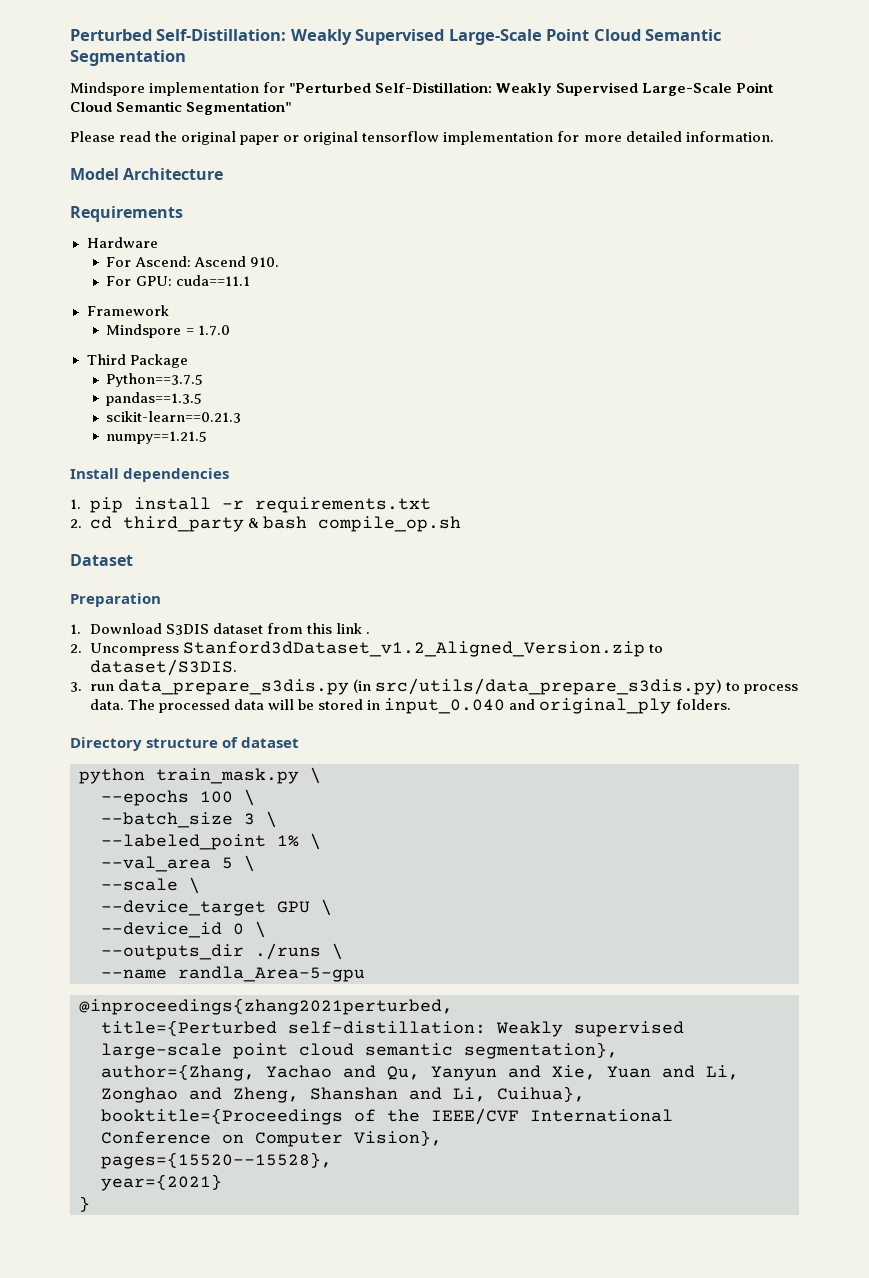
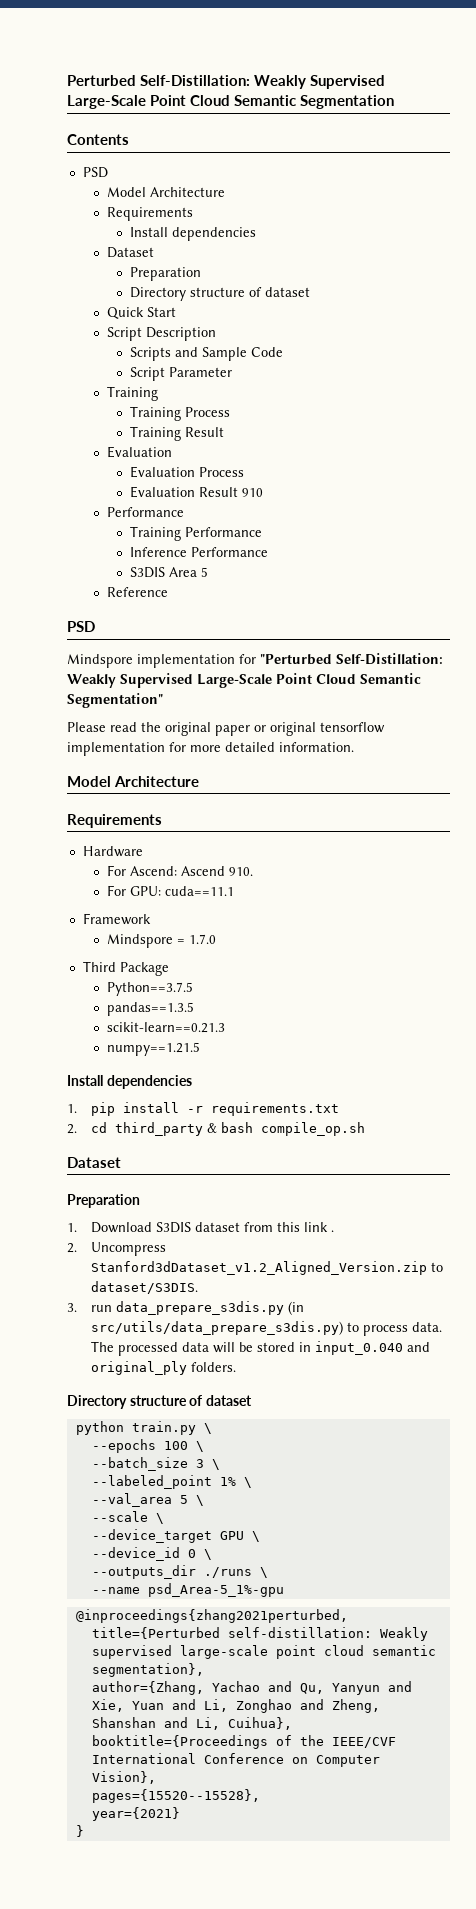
(186, 58) none -> [67,134,129,145] [82,167,108,178] [106,187,225,197] [106,207,193,221] [130,227,257,241] [106,247,154,258] [130,267,202,281] [130,287,311,301] [106,307,176,319] [106,327,216,341] [130,347,284,361] [130,367,233,381] [106,386,158,401] [130,406,231,421] [130,426,225,441] [106,446,172,458] [130,466,245,478] [130,486,264,498] [106,507,184,517] [130,526,263,541] [130,547,269,557] [130,567,209,578] [106,587,168,597] [67,621,95,632] // Contents // PSD // Model Architecture // Requirements // Install dependencies // Dataset // Preparation // Directory structure of dataset // Quick Start // Script Description // Scripts and Sample Code // Script Parameter // Training // Training Process // Training Result // Evaluation // Evaluation Process // Evaluation Result 910 // Performance // Training Performance // Inference Performance // S3DIS Area 5 // Reference // PSD
[156,768,299,784] train_mask.py -> [131,1421,196,1435] train.py
[178,966,365,982] randla_Area-5-gpu -> [147,1583,284,1597] psd_Area-5_1%-gpu

